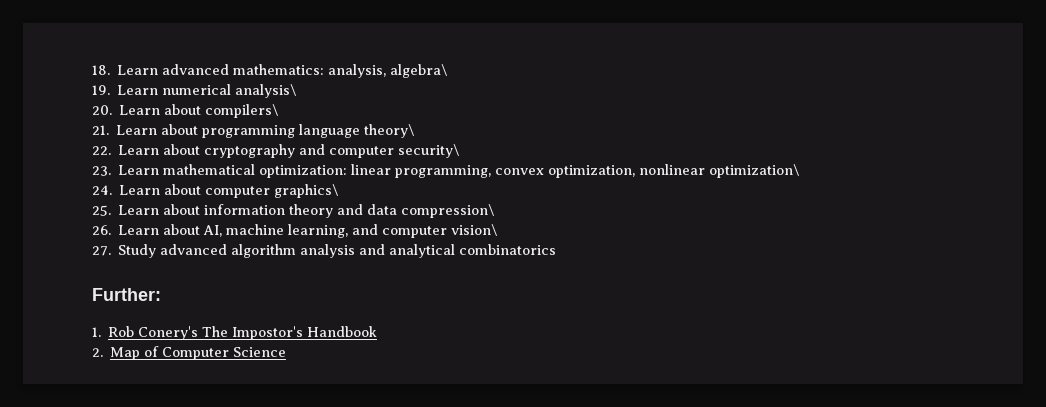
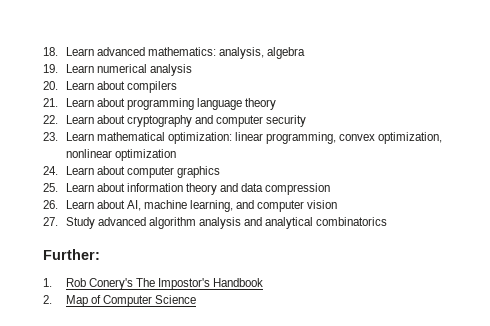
[390,64,448,78] algebra\ -> [267,47,306,59] algebra
[235,84,297,98] analysis\ -> [149,64,192,76] analysis
[205,104,279,118] compilers\ -> [126,81,177,93] compilers
[364,124,415,138] theory\ -> [245,98,277,110] theory
[398,144,460,158] security\ -> [266,115,307,127] security
[709,164,800,178] optimization\ -> [114,149,176,161] optimization
[274,184,339,198] graphics\ -> [177,166,221,178] graphics
[401,204,495,218] compression\ -> [265,183,331,195] compression
[451,224,498,236] vision\ -> [307,200,338,209] vision

